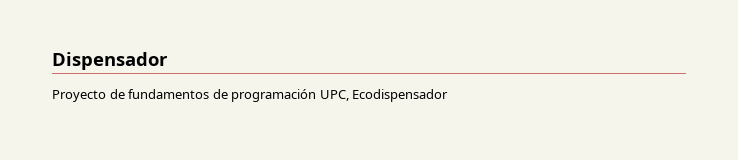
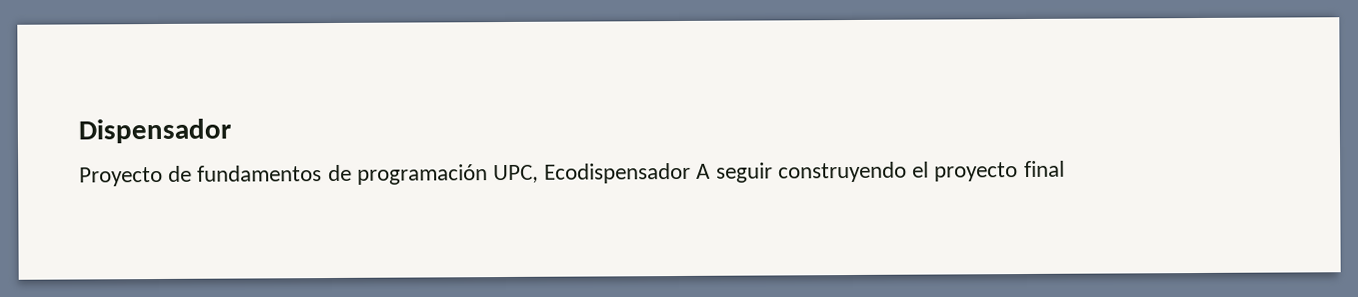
(449, 95) none -> [696,160,1065,183] A seguir construyendo el proyecto final

